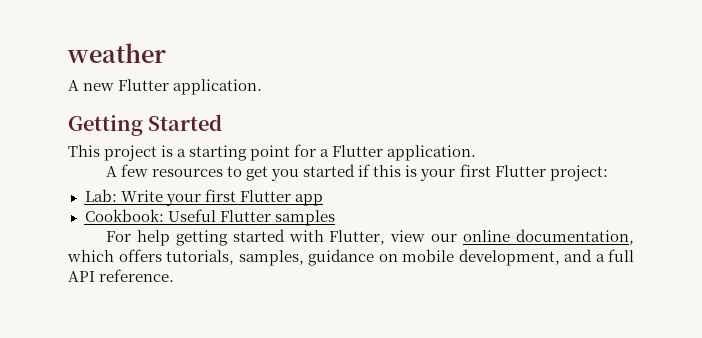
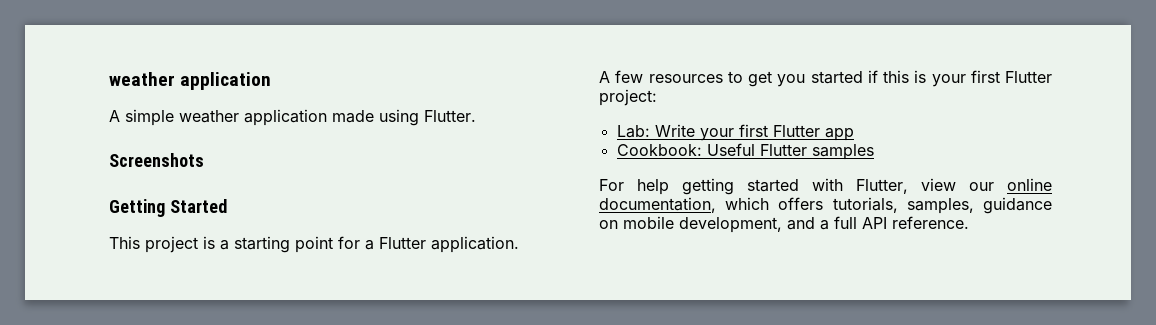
[67,43,166,63] [68,79,263,95] weather // A new Flutter application. -> [109,72,272,90] [109,109,476,126] [109,153,204,167] weather application // A simple weather application made using Flutter. // Screenshots

